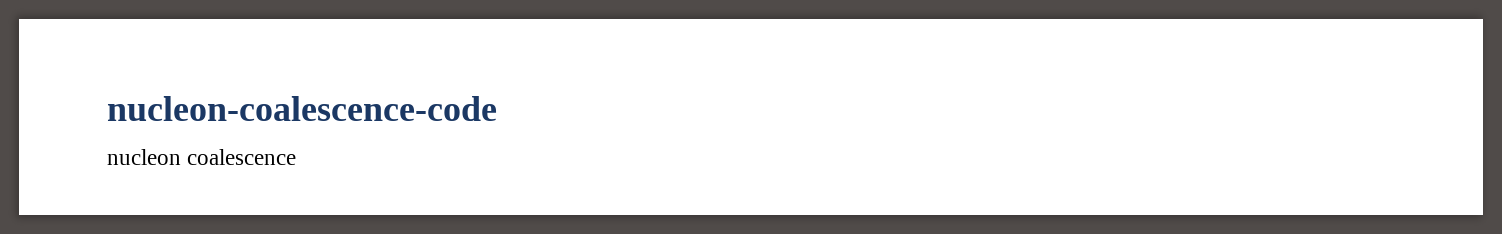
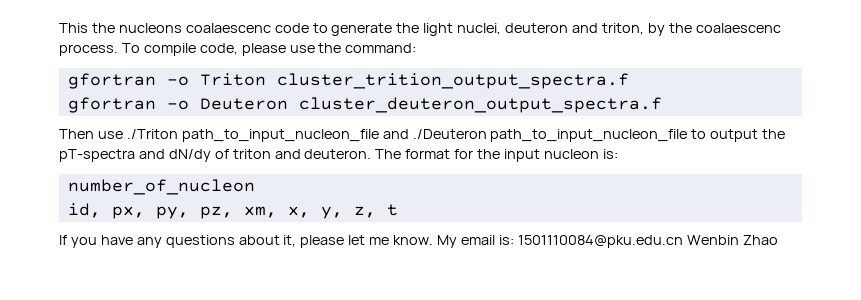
[107,96,497,121] [107,149,297,165] nucleon-coalescence-code // nucleon coalescence -> [59,23,781,36] [59,43,417,56] [67,73,629,89] [67,97,662,113] [59,129,786,142] [59,149,618,162] [67,179,255,195] [67,203,398,219] [59,235,778,248] This the nucleons coalaescenc code to generate the light nuclei, deuteron and triton, by the coalaescenc process. To compile code, please use the command: // gfortran -o Triton cluster_trition_output_spectra.f // gfortran -o Deuteron cluster_deuteron_output_spectra.f // Then use ./Triton path_to_input_nucleon_file and ./Deuteron path_to_input_nucleon_file to output the pT-spectra and dN/dy of triton and deuteron. The format for the input nucleon is: // number_of_nucleon // id, px, py, pz, xm, x, y, z, t // If you have any questions about it, please let me know. My email is: 1501110084@pku.edu.cn Wenbin Zhao

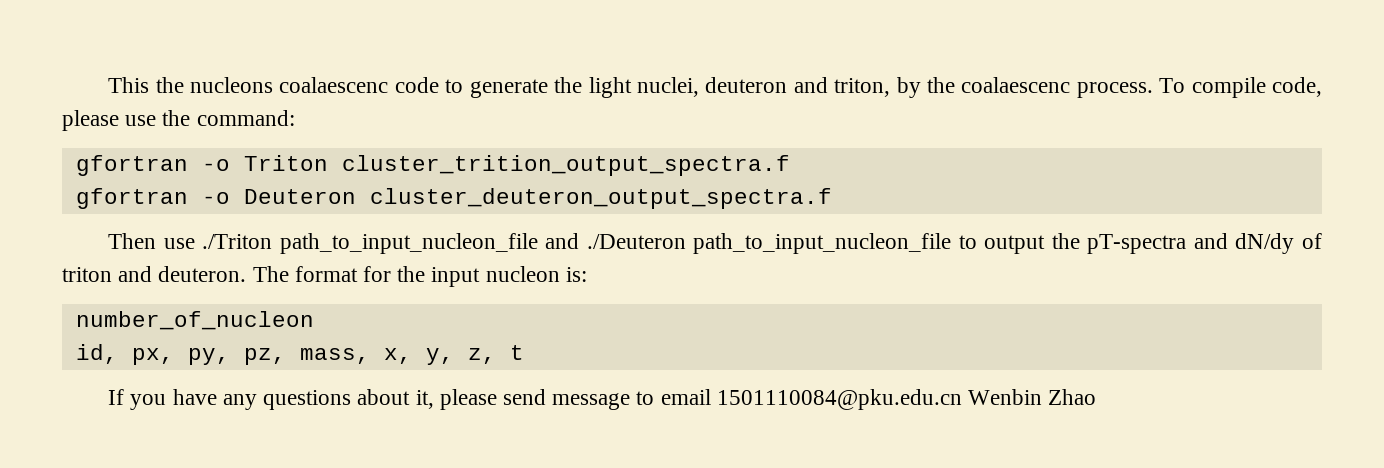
[243,206,277,218] xm, -> [299,348,370,364] mass,
[348,235,514,248] let me know. My email is: -> [502,389,711,410] send message to email

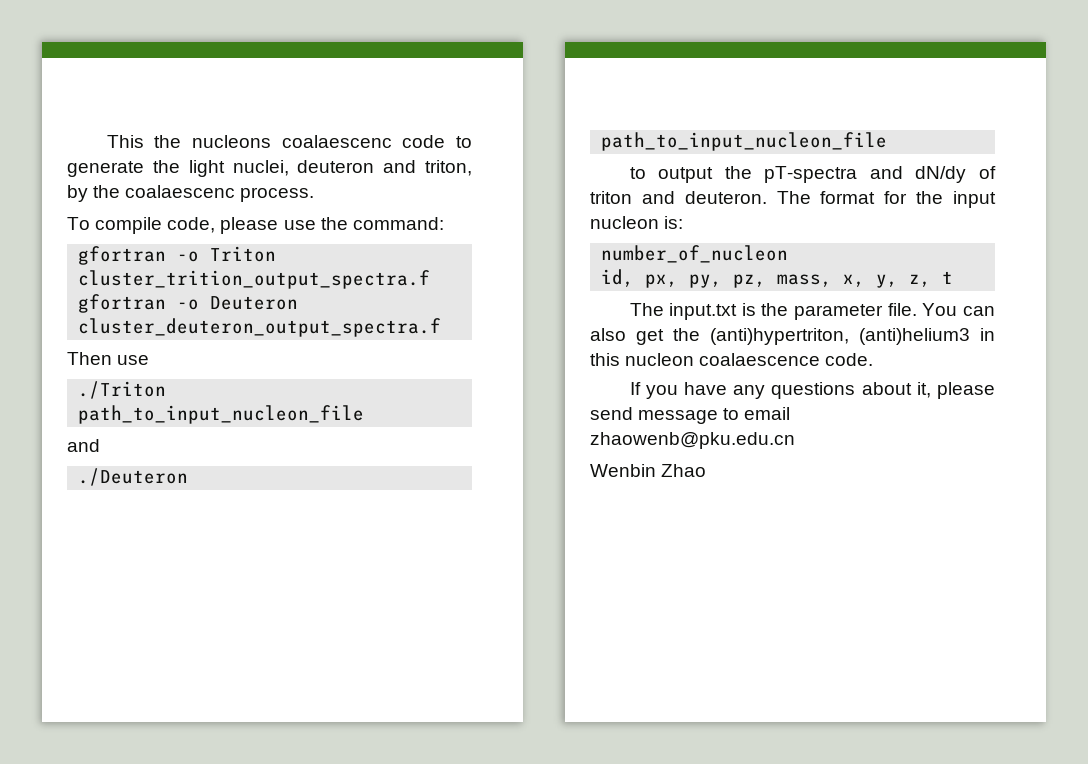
(1153, 90) none -> (315, 194) //
(195, 243) none -> (150, 360) //
[545,233,580,249] and -> [67,439,100,452] // and //
(952, 243) none -> (888, 141) //
(524, 352) none -> [629,303,995,320] [590,328,995,345] [590,353,874,366] // The input.txt is the parameter file. You can also get the (anti)hypertriton, (anti)helium3 in this nucleon coalaescence code.
[716,389,962,410] 1501110084@pku.edu.cn -> [590,432,795,449] zhaowenb@pku.edu.cn //

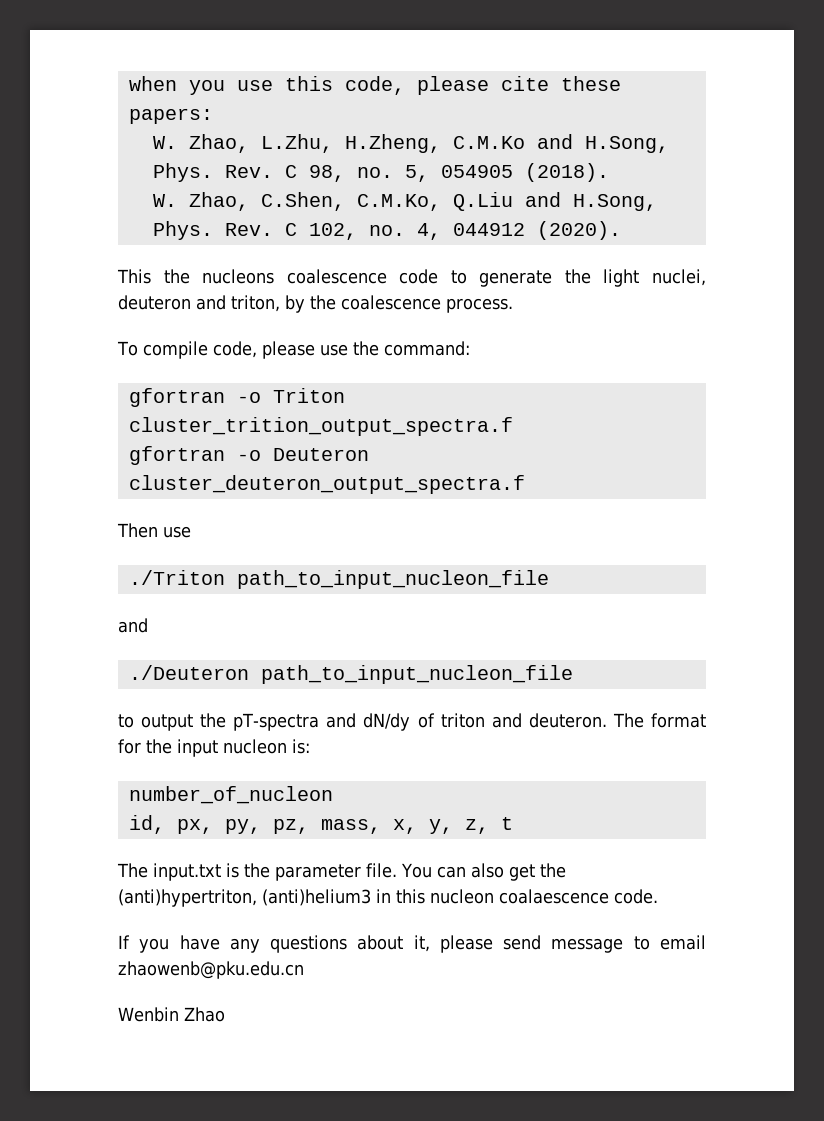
(106, 141) none -> [128,76,621,95] [128,108,213,124] [152,134,669,153] [152,163,609,182] [152,192,657,211] [152,221,621,240] when you use this code, please cite these papers: // W. Zhao, L.Zhu, H.Zheng, C.M.Ko and H.Song, Phys. Rev. C 98, no. 5, 054905 (2018). // W. Zhao, C.Shen, C.M.Ko, Q.Liu and H.Song, Phys. Rev. C 102, no. 4, 044912 (2020). //
[281,135,392,148] coalaescenc -> [286,269,387,284] coalescence
[125,185,236,198] coalaescenc -> [341,295,441,310] coalescence

